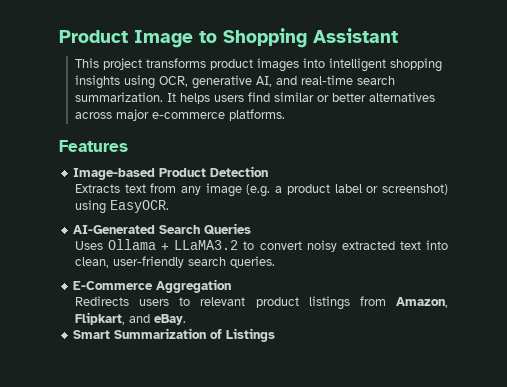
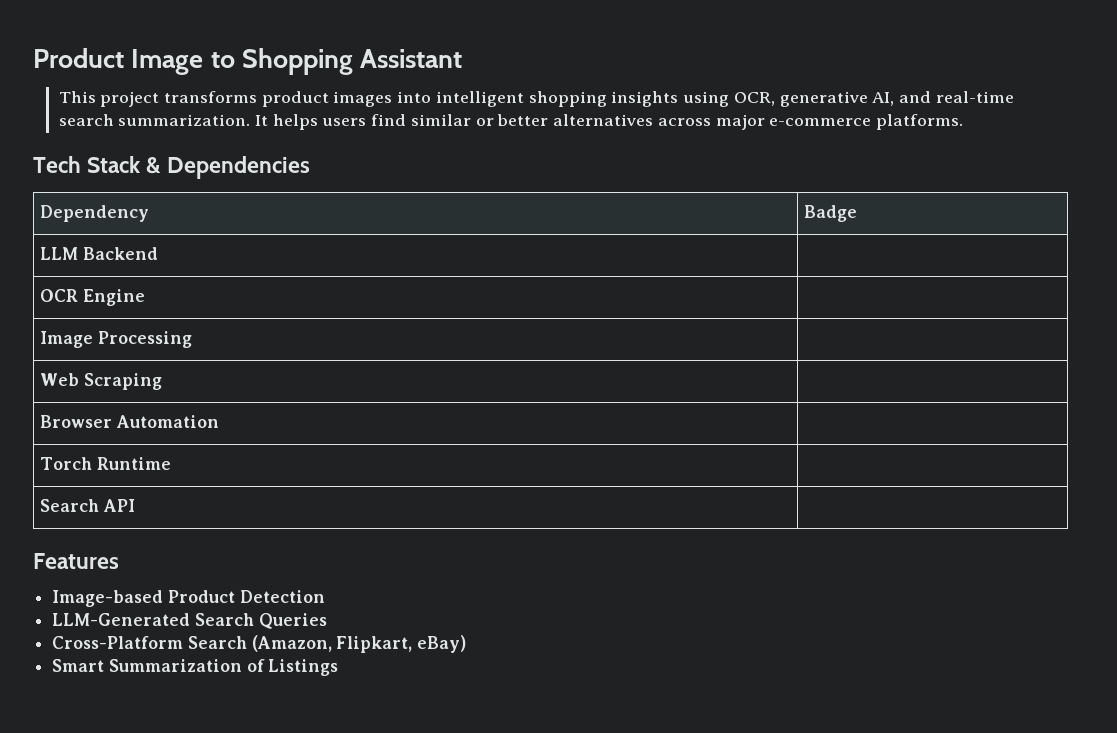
[59,140,128,152] [73,166,269,180] [74,183,448,197] [74,200,169,214] [73,223,252,235] [74,239,448,252] [74,256,275,268] [73,279,232,293] [74,296,448,310] [74,312,186,325] Features // Image-based Product Detection // Extracts text from any image (e.g. a product label or screenshot) using EasyOCR. // AI-Generated Search Queries // Uses Ollama + LLaMA3.2 to convert noisy extracted text into clean, user-friendly search queries. // E-Commerce Aggregation // Redirects users to relevant product listings from Amazon, Flipkart, and eBay. -> [33,156,310,179] [40,205,150,222] [804,205,858,222] [40,247,159,260] [40,289,146,306] [40,331,193,348] [40,373,163,390] [40,415,220,428] [40,457,172,470] [40,499,136,512] [33,553,119,569] [52,590,325,607] [52,613,327,629] [52,635,467,653] Tech Stack & Dependencies // Dependency | Badge // LLM Backend | // OCR Engine | // Image Processing | // Web Scraping | // Browser Automation | // Torch Runtime | // Search API | // Features // Image-based Product Detection // LLM-Generated Search Queries // Cross-Platform Search (Amazon, Flipkart, eBay)

